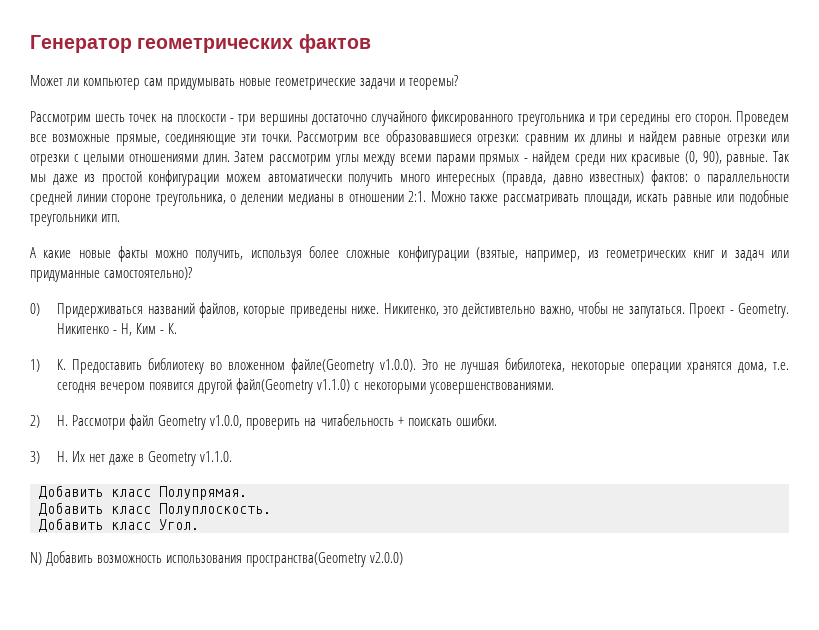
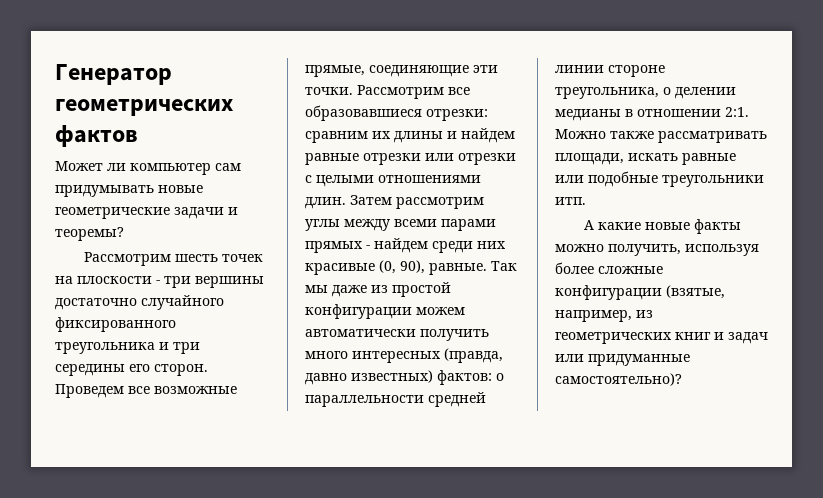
[30,302,790,318] [57,323,178,336] [30,358,790,374] [57,378,554,394] [30,414,497,430] [30,451,233,466] [39,485,247,500] [39,502,271,516] [39,518,199,532] [30,551,404,567] // 0) Придерживаться названий файлов, которые приведены ниже. Никитенко, это дейстивтельно важно, чтобы не запутаться. Проект - Geometry. Никитенко - Н, Ким - К. // 1) К. Предоставить библиотеку во вложенном файле(Geometry v1.0.0). Это не лучшая бибилотека, некоторые операции хранятся дома, т.е. сегодня вечером появится другой файл(Geometry v1.1.0) с некоторыми усовершенствованиями. // 2) Н. Рассмотри файл Geometry v1.0.0, проверить на читабельность + поискать ошибки. // 3) Н. Их нет даже в Geometry v1.1.0. // Добавить класс Полупрямая. // Добавить класс Полуплоскость. // Добавить класс Угол. // N) Добавить возможность использования пространства(Geometry v2.0.0) -> (682, 379) none

